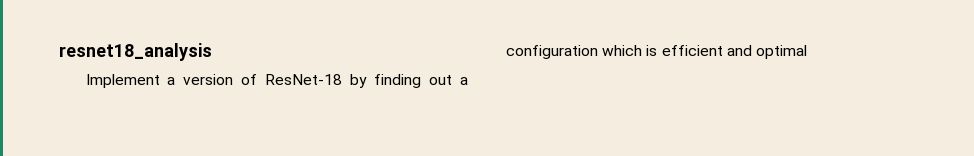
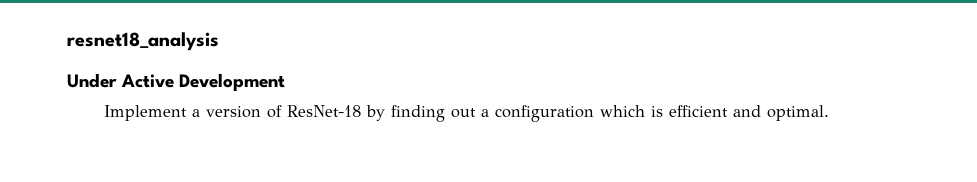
(212, 52) none -> [67,73,286,91] // Under Active Development
[755,45,807,59] optimal -> [766,105,829,121] optimal.

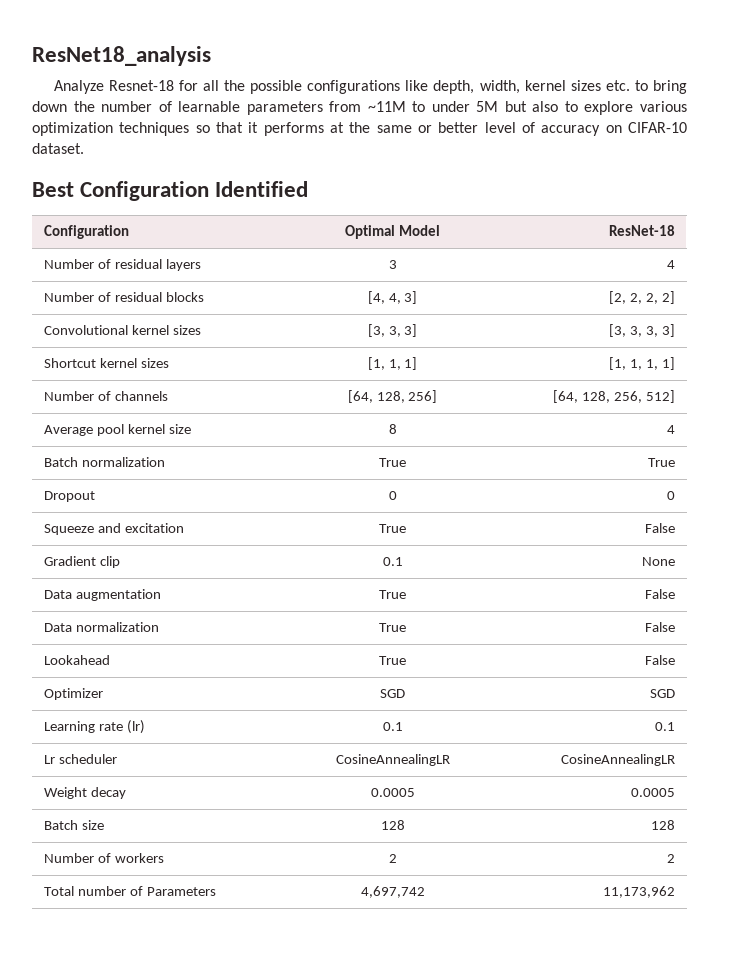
[67,32,219,51] [67,73,286,91] [103,105,829,122] resnet18_analysis // Under Active Development // Implement a version of ResNet-18 by finding out a configuration which is efficient and optimal. -> [32,46,211,66] [53,80,687,94] [32,101,688,115] [32,122,687,136] [32,143,84,154] [32,181,309,201] [44,225,130,239] [345,225,440,239] [608,225,675,236] [44,259,201,271] [388,260,397,269] [666,260,675,269] [44,292,204,302] [367,291,418,304] [609,291,675,304] [44,325,201,335] [367,324,418,337] [609,324,675,337] [44,358,169,368] [367,357,418,370] [609,357,675,370] [44,391,168,401] [347,390,438,403] [553,390,675,403] [44,424,191,436] [388,424,397,434] [666,425,675,434] [44,457,165,467] [379,458,406,467] [647,458,675,467] [44,491,96,502] [388,491,397,500] [666,491,675,500] [44,523,184,535] [379,524,406,533] [644,523,675,533] [44,556,120,568] [382,557,403,566] [641,557,675,566] [44,589,161,601] [379,590,406,599] [644,589,675,599] [44,622,159,632] [379,623,406,632] [644,622,675,632] [44,655,111,665] [379,656,406,665] [644,655,675,665] [44,688,104,700] [380,689,405,698] [649,689,675,698] [44,720,145,734] [382,722,403,731] [654,722,675,731] [44,754,117,764] [335,754,450,766] [560,754,675,766] [44,787,126,799] [370,788,415,797] [630,788,675,797] [44,820,104,830] [380,820,405,830] [650,820,675,830] [44,853,164,863] [388,854,397,863] [666,854,675,863] [44,886,216,896] [360,886,425,898] [602,886,675,898] ResNet18_analysis // Analyze Resnet-18 for all the possible configurations like depth, width, kernel sizes etc. to bring down the number of learnable parameters from ~11M to under 5M but also to explore various optimization techniques so that it performs at the same or better level of accuracy on CIFAR-10 dataset. // Best Configuration Identified // Configuration | Optimal Model | ResNet-18 // Number of residual layers | 3 | 4 // Number of residual blocks | [4, 4, 3] | [2, 2, 2, 2] // Convolutional kernel sizes | [3, 3, 3] | [3, 3, 3, 3] // Shortcut kernel sizes | [1, 1, 1] | [1, 1, 1, 1] // Number of channels | [64, 128, 256] | [64, 128, 256, 512] // Average pool kernel size | 8 | 4 // Batch normalization | True | True // Dropout | 0 | 0 // Squeeze and excitation | True | False // Gradient clip | 0.1 | None // Data augmentation | True | False // Data normalization | True | False // Lookahead | True | False // Optimizer | SGD | SGD // Learning rate (lr) | 0.1 | 0.1 // Lr scheduler | CosineAnnealingLR | CosineAnnealingLR // Weight decay | 0.0005 | 0.0005 // Batch size | 128 | 128 // Number of workers | 2 | 2 // Total number of Parameters | 4,697,742 | 11,173,962

